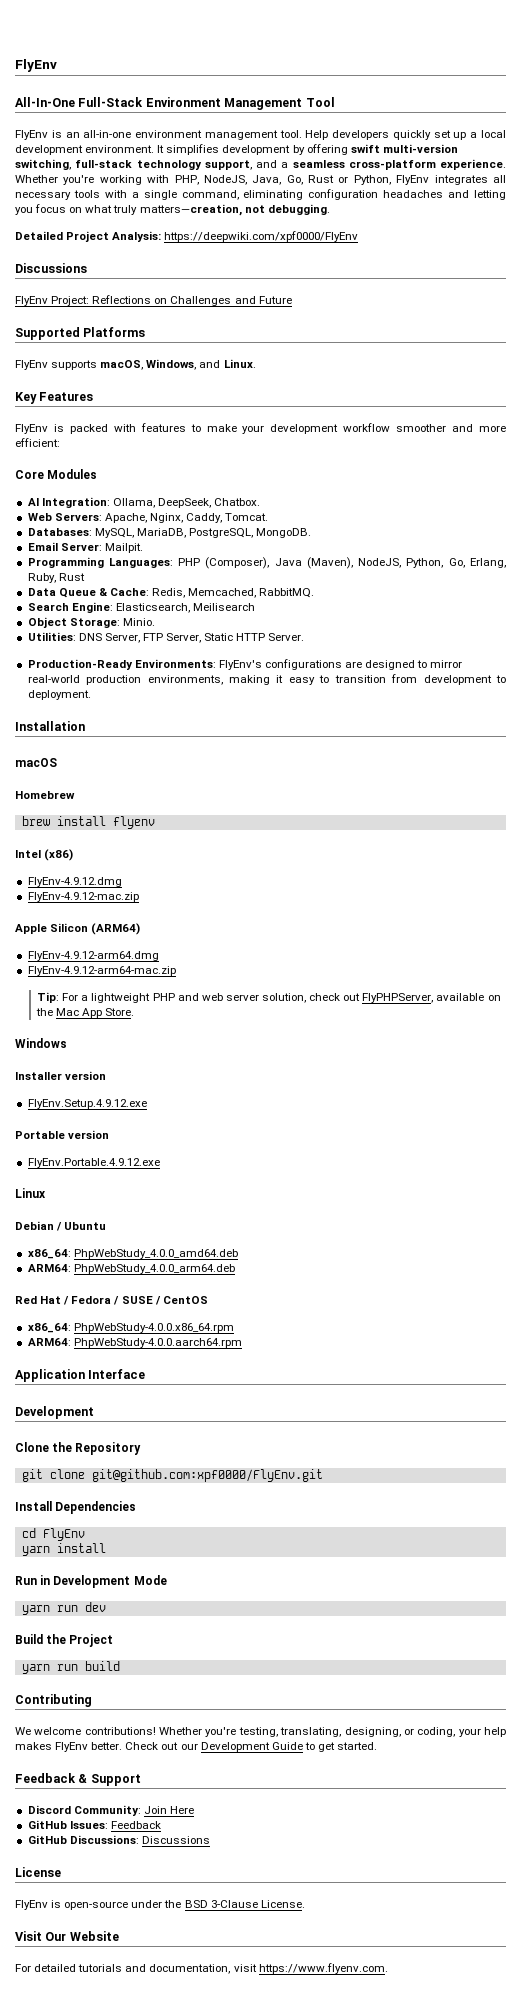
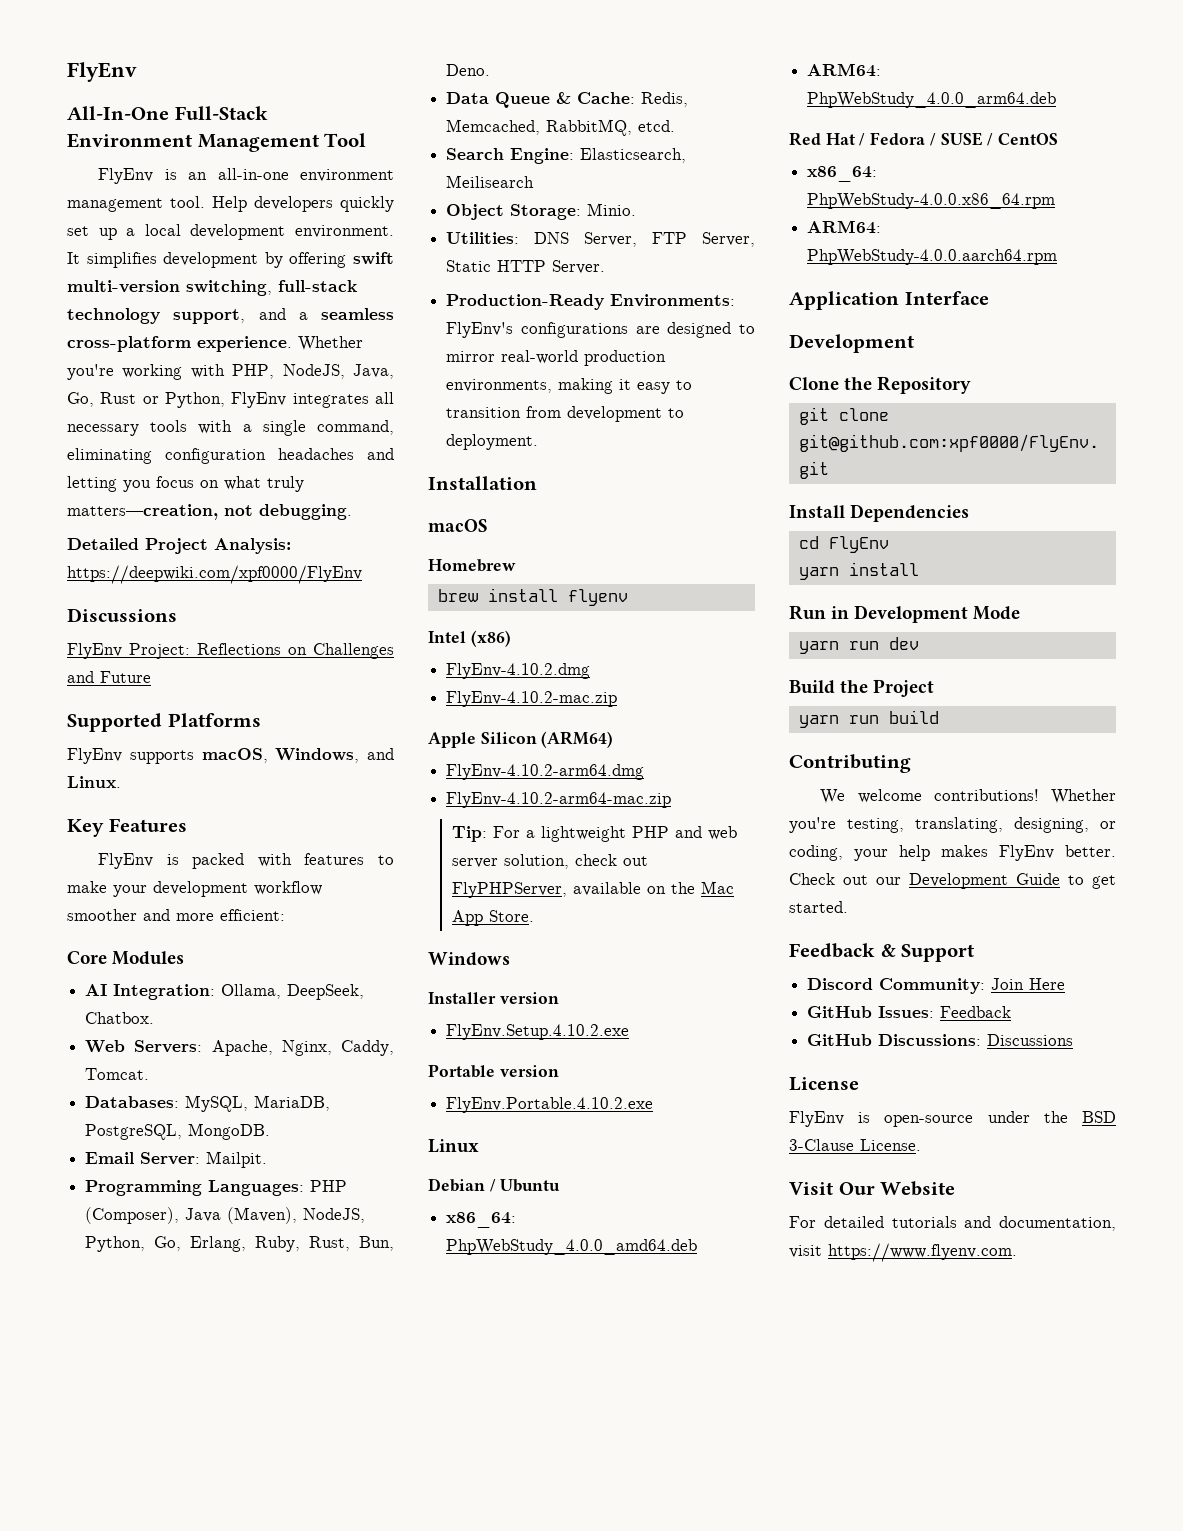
[58,573,85,581] Rust -> [309,1236,394,1251] [446,64,491,76] Rust, Bun, Deno.
[259,588,315,598] RabbitMQ. -> [546,119,676,136] RabbitMQ, etcd.
[27,877,122,887] [27,892,139,902] FlyEnv-4.9.12.dmg // FlyEnv-4.9.12-mac.zip -> [446,663,591,679] [446,691,618,707] FlyEnv-4.10.2.dmg // FlyEnv-4.10.2-mac.zip
[27,951,159,961] [27,966,176,976] FlyEnv-4.9.12-arm64.dmg // FlyEnv-4.9.12-arm64-mac.zip -> [446,764,645,780] [446,792,672,808] FlyEnv-4.10.2-arm64.dmg // FlyEnv-4.10.2-arm64-mac.zip
[27,1099,147,1109] FlyEnv.Setup.4.9.12.exe -> [446,1024,630,1040] FlyEnv.Setup.4.10.2.exe
[27,1158,160,1168] FlyEnv.Portable.4.9.12.exe -> [446,1097,654,1113] FlyEnv.Portable.4.10.2.exe

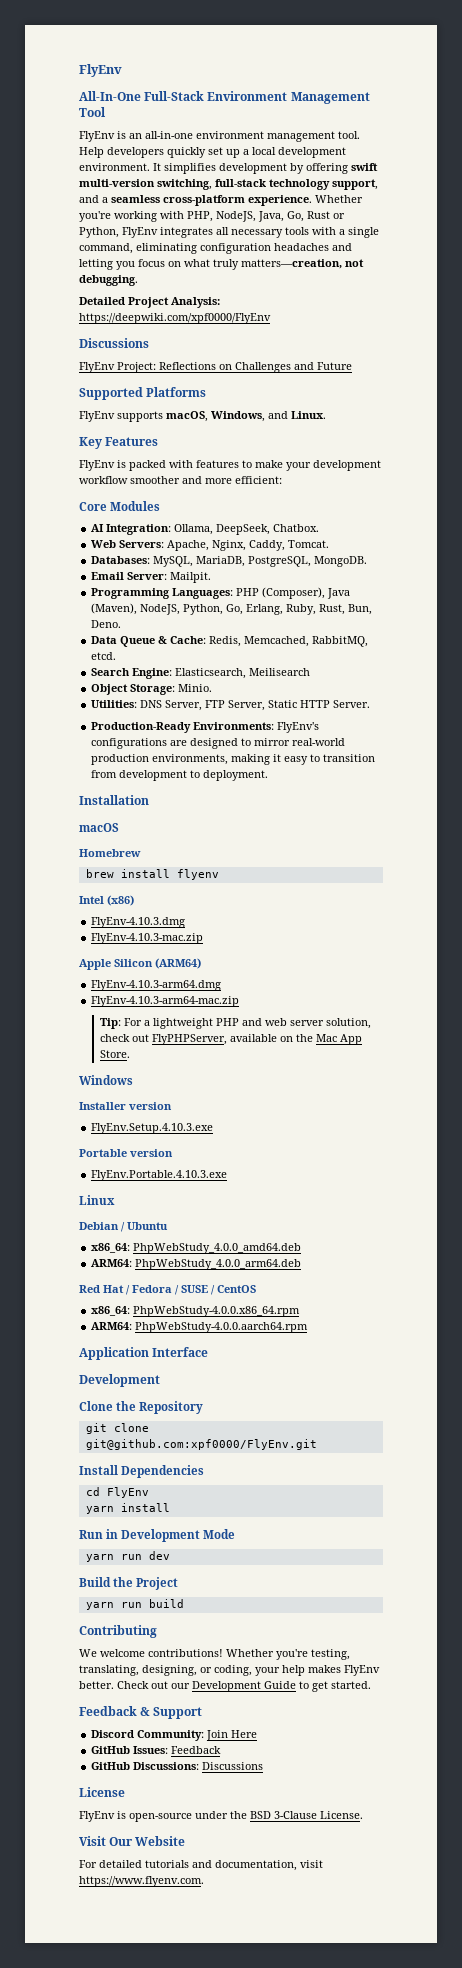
[446,663,591,679] [446,691,618,707] FlyEnv-4.10.2.dmg // FlyEnv-4.10.2-mac.zip -> [91,917,186,928] [91,933,204,944] FlyEnv-4.10.3.dmg // FlyEnv-4.10.3-mac.zip
[446,764,645,780] [446,792,672,808] FlyEnv-4.10.2-arm64.dmg // FlyEnv-4.10.2-arm64-mac.zip -> [91,980,222,991] [91,996,240,1007] FlyEnv-4.10.3-arm64.dmg // FlyEnv-4.10.3-arm64-mac.zip
[446,1024,630,1040] FlyEnv.Setup.4.10.2.exe -> [91,1123,214,1134] FlyEnv.Setup.4.10.3.exe
[446,1097,654,1113] FlyEnv.Portable.4.10.2.exe -> [91,1170,228,1181] FlyEnv.Portable.4.10.3.exe

